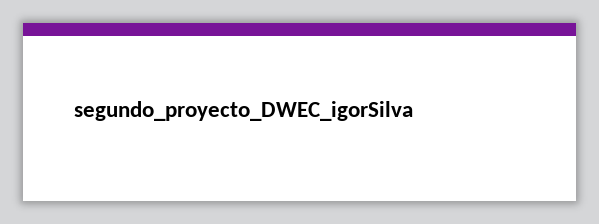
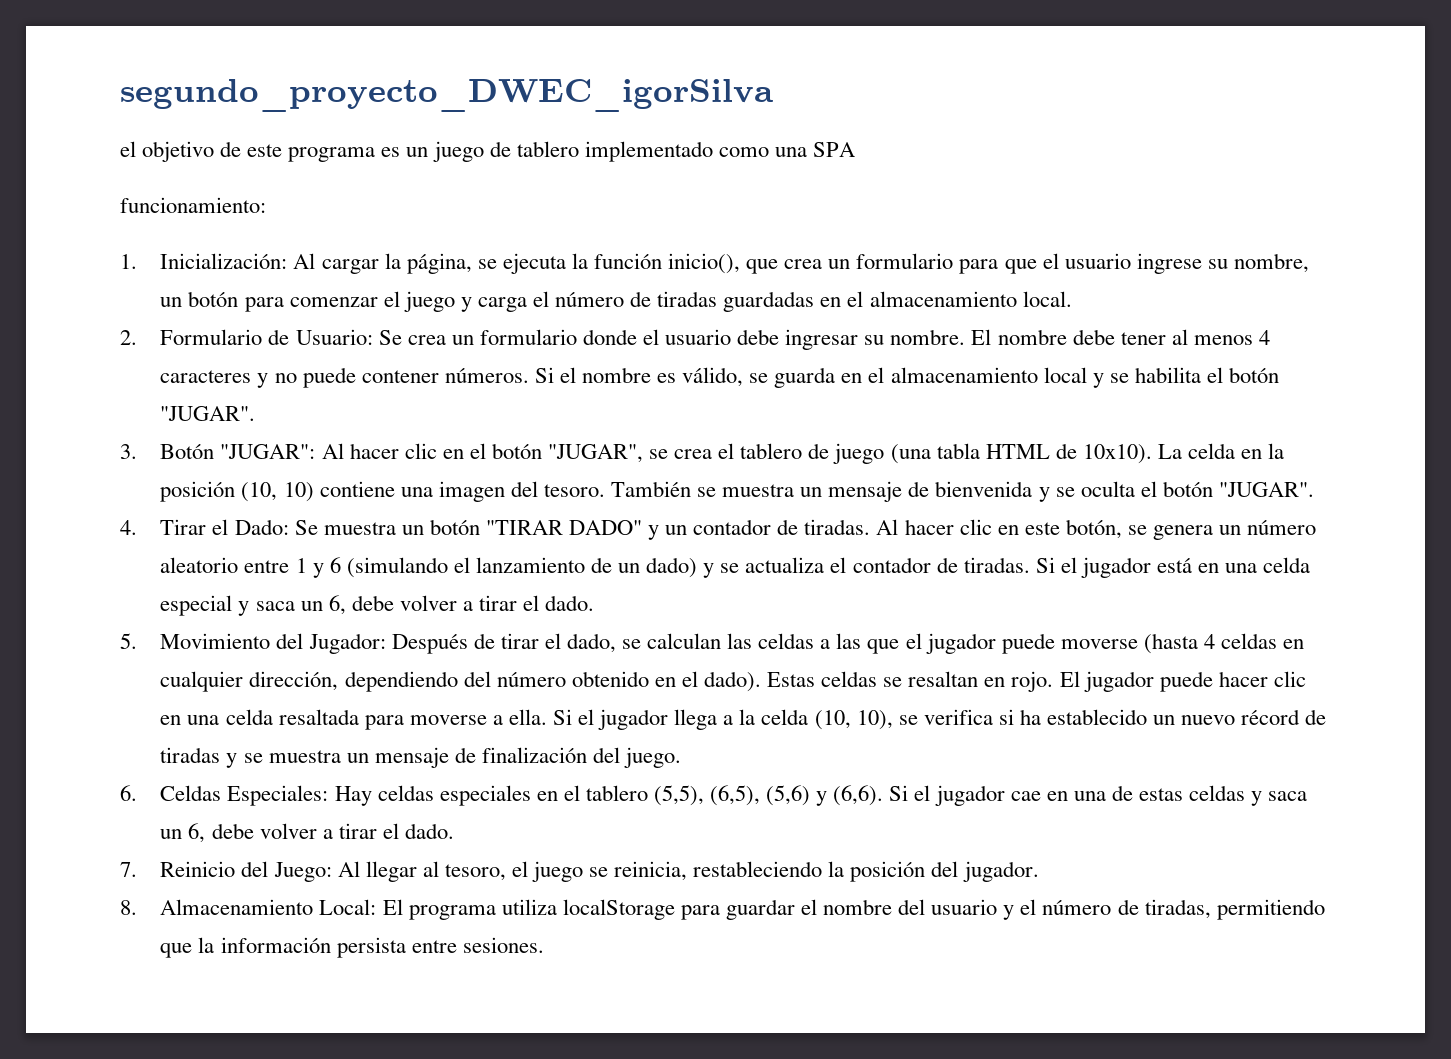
(413, 111) none -> [120,141,855,162] [120,197,266,213] [120,253,1309,274] [160,291,1072,312] [120,329,1270,350] [160,367,1279,388] [160,406,256,421] [120,443,1285,464] [160,481,1314,502] [120,519,1317,540] [160,557,1311,578] [160,595,595,616] [120,633,1305,654] [160,671,1306,692] [160,709,1327,730] [160,747,682,768] [120,785,1308,806] [160,823,454,843] [120,861,1039,882] [120,899,1325,920] [160,937,544,958] // el objetivo de este programa es un juego de tablero implementado como una SPA // funcionamiento: // 1. Inicialización: Al cargar la página, se ejecuta la función inicio(), que crea un formulario para que el usuario ingrese su nombre, un botón para comenzar el juego y carga el número de tiradas guardadas en el almacenamiento local. // 2. Formulario de Usuario: Se crea un formulario donde el usuario debe ingresar su nombre. El nombre debe tener al menos 4 caracteres y no puede contener números. Si el nombre es válido, se guarda en el almacenamiento local y se habilita el botón "JUGAR". // 3. Botón "JUGAR": Al hacer clic en el botón "JUGAR", se crea el tablero de juego (una tabla HTML de 10x10). La celda en la posición (10, 10) contiene una imagen del tesoro. También se muestra un mensaje de bienvenida y se oculta el botón "JUGAR". // 4. Tirar el Dado: Se muestra un botón "TIRAR DADO" y un contador de tiradas. Al hacer clic en este botón, se genera un número aleatorio entre 1 y 6 (simulando el lanzamiento de un dado) y se actualiza el contador de tiradas. Si el jugador está en una celda especial y saca un 6, debe volver a tirar el dado. // 5. Movimiento del Jugador: Después de tirar el dado, se calculan las celdas a las que el jugador puede moverse (hasta 4 celdas en cualquier dirección, dependiendo del número obtenido en el dado). Estas celdas se resaltan en rojo. El jugador puede hacer clic en una celda resaltada para moverse a ella. Si el jugador llega a la celda (10, 10), se verifica si ha establecido un nuevo récord de tiradas y se muestra un mensaje de finalización del juego. // 6. Celdas Especiales: Hay celdas especiales en el tablero (5,5), (6,5), (5,6) y (6,6). Si el jugador cae en una de estas celdas y saca un 6, debe volver a tirar el dado. // 7. Reinicio del Juego: Al llegar al tesoro, el juego se reinicia, restableciendo la posición del jugador. // 8. Almacenamiento Local: El programa utiliza localStorage para guardar el nombre del usuario y el número de tiradas, permitiendo que la información persista entre sesiones.

